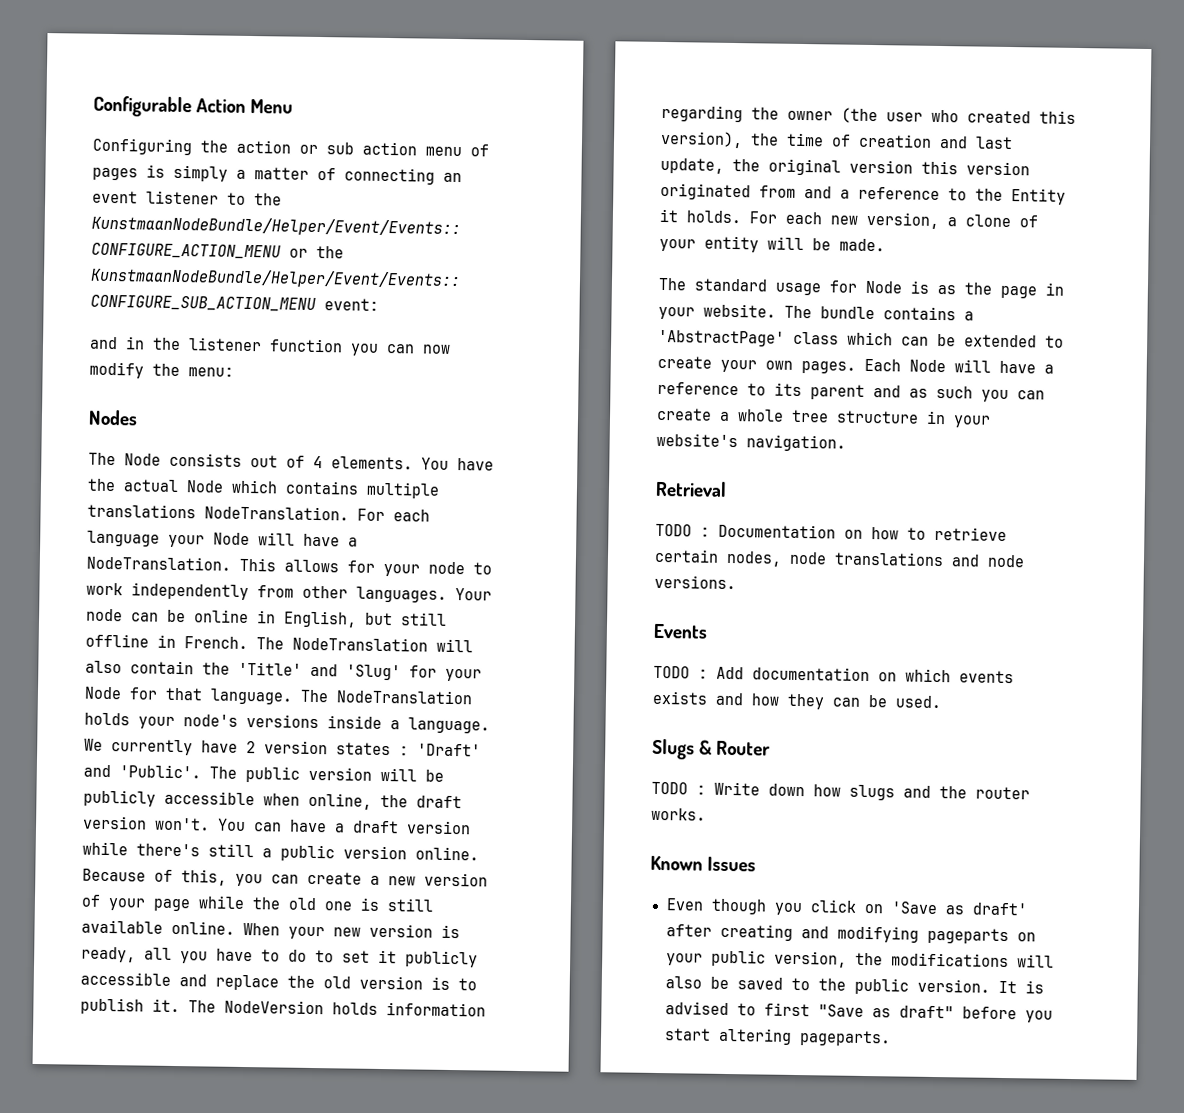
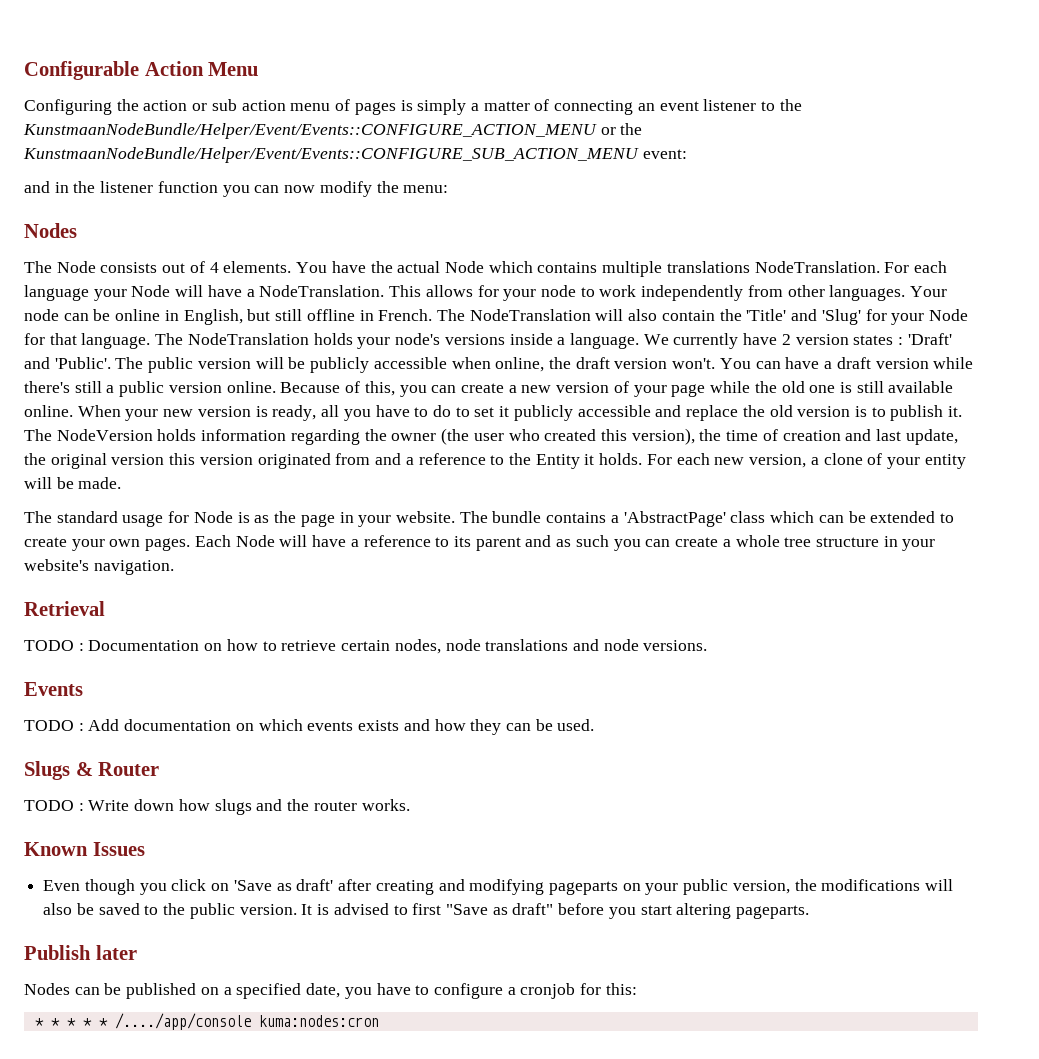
(891, 1038) none -> [24,945,137,960] [24,983,637,999] [34,1013,379,1030] // Publish later // Nodes can be published on a specified date, you have to configure a cronjob for this: // * * * * * /..../app/console kuma:nodes:cron

